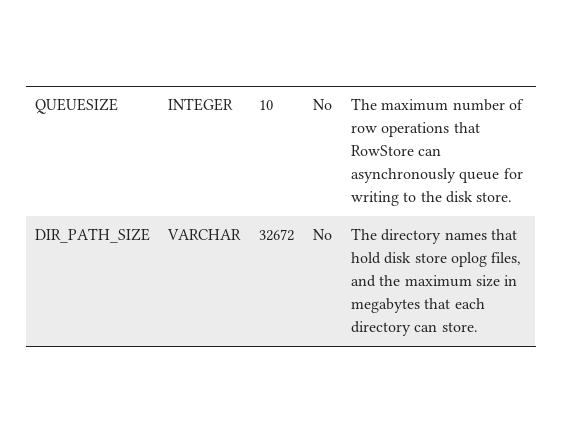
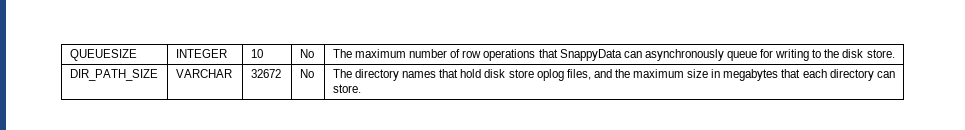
[350,145,414,156] RowStore -> [559,49,622,61] SnappyData

